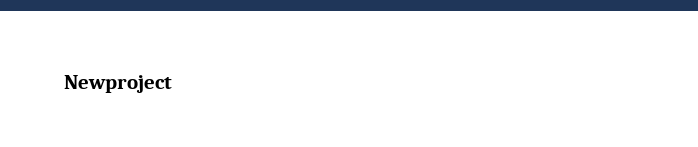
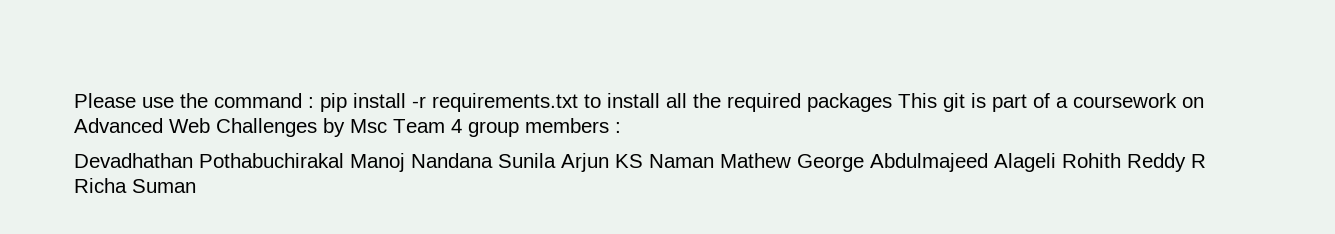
[64,75,172,93] Newproject -> [74,93,1204,112] [74,118,621,137] [74,153,1206,172] [74,178,196,193] Please use the command : pip install -r requirements.txt to install all the required packages This git is part of a coursework on Advanced Web Challenges by Msc Team 4 group members : // Devadhathan Pothabuchirakal Manoj Nandana Sunila Arjun KS Naman Mathew George Abdulmajeed Alageli Rohith Reddy R Richa Suman

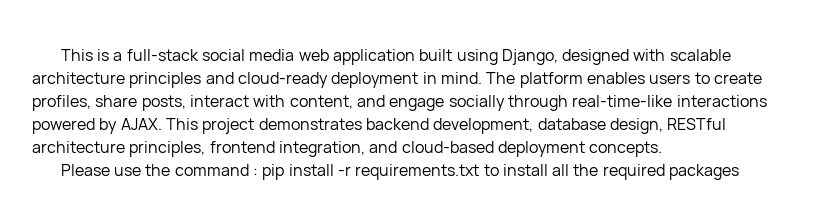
(74, 100) none -> [60,49,731,65] [32,72,762,88] [32,95,767,111] [32,118,727,134] [32,141,663,157] This is a full-stack social media web application built using Django, designed with scalable architecture principles and cloud-ready deployment in mind. The platform enables users to create profiles, share posts, interact with content, and engage socially through real-time-like interactions powered by AJAX. This project demonstrates backend development, database design, RESTful architecture principles, frontend integration, and cloud-based deployment concepts. //
[898,93,1204,112] [74,118,621,137] [74,153,1206,172] [74,178,196,193] This git is part of a coursework on Advanced Web Challenges by Msc Team 4 group members : // Devadhathan Pothabuchirakal Manoj Nandana Sunila Arjun KS Naman Mathew George Abdulmajeed Alageli Rohith Reddy R Richa Suman -> (740, 172) none

